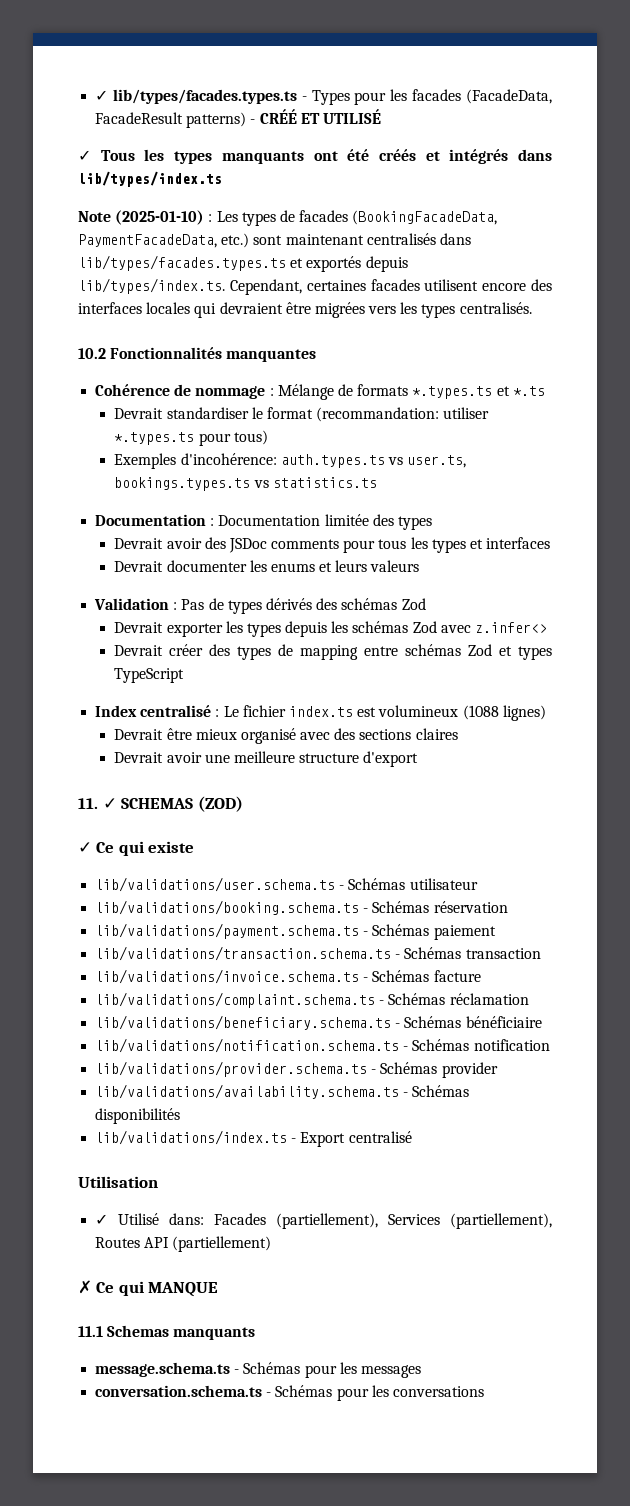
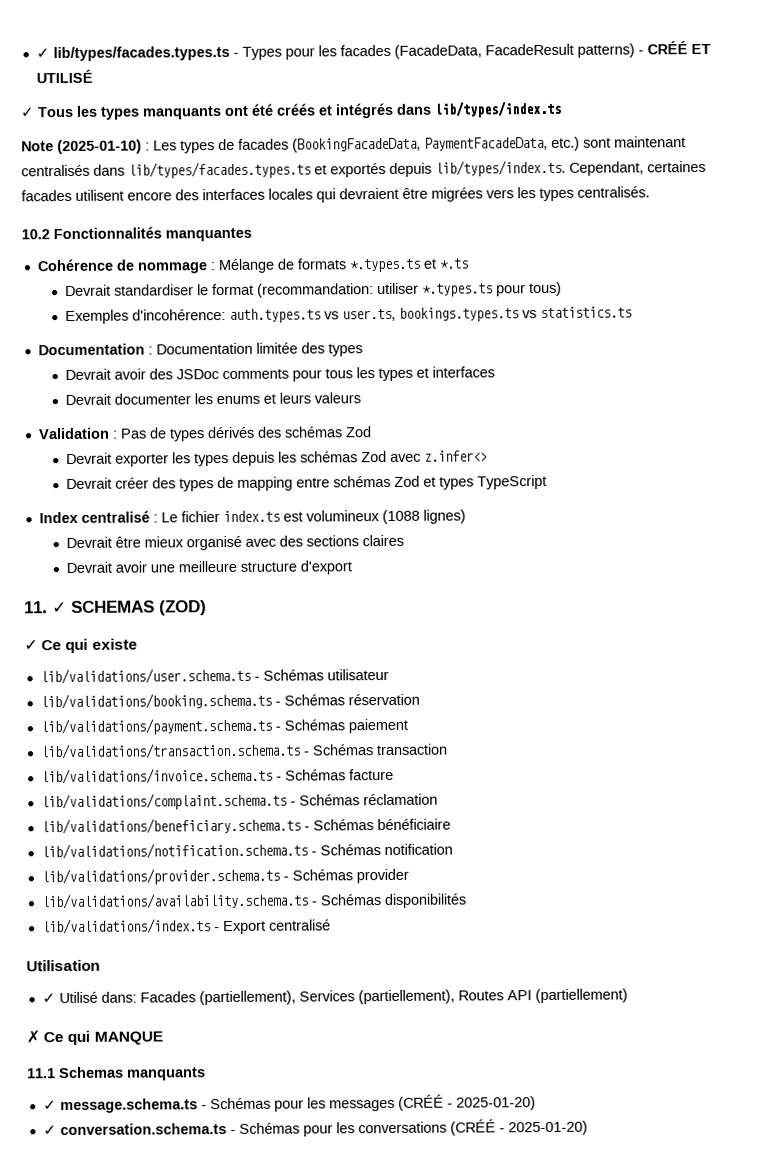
(256, 1333) none -> [42,1100,57,1111] ✓
(421, 1371) // -> [397,1094,536,1111] [42,1125,57,1136] (CRÉÉ - 2025-01-20) // ✓
(484, 1391) none -> [449,1119,588,1136] (CRÉÉ - 2025-01-20)

